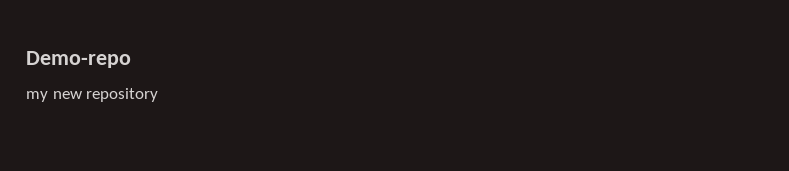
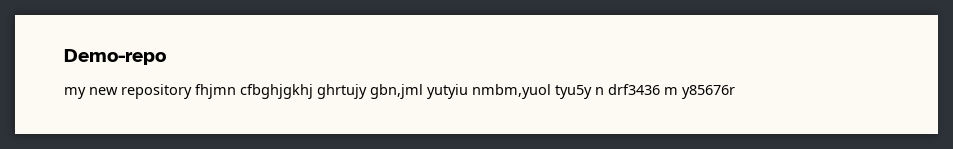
(159, 95) none -> [195,84,735,99] fhjmn cfbghjgkhj ghrtujy gbn,jml yutyiu nmbm,yuol tyu5y n drf3436 m y85676r

